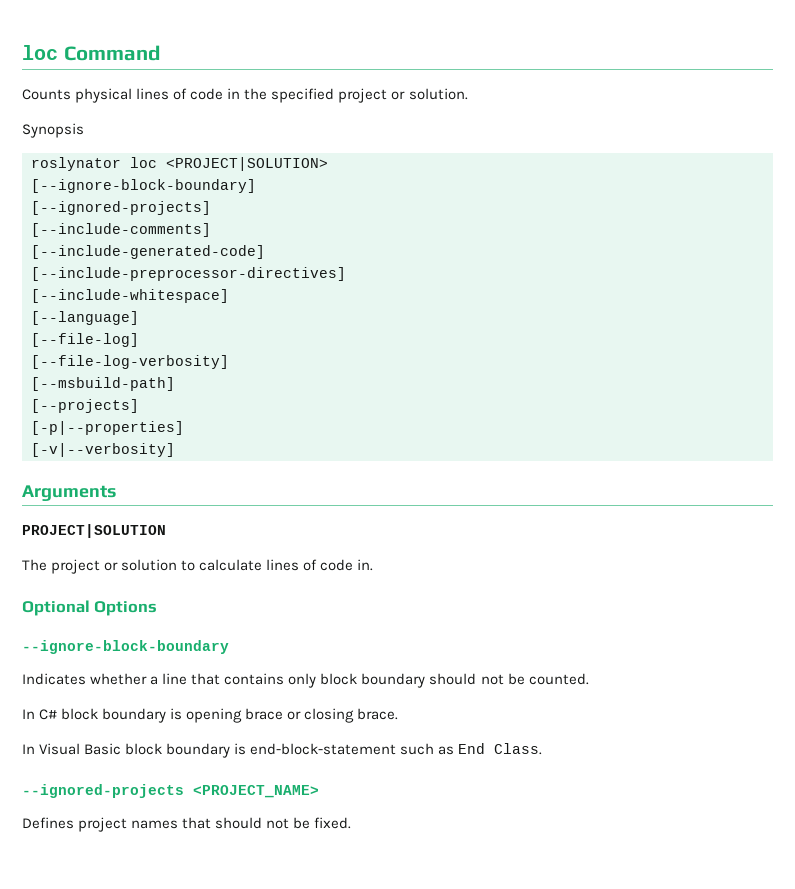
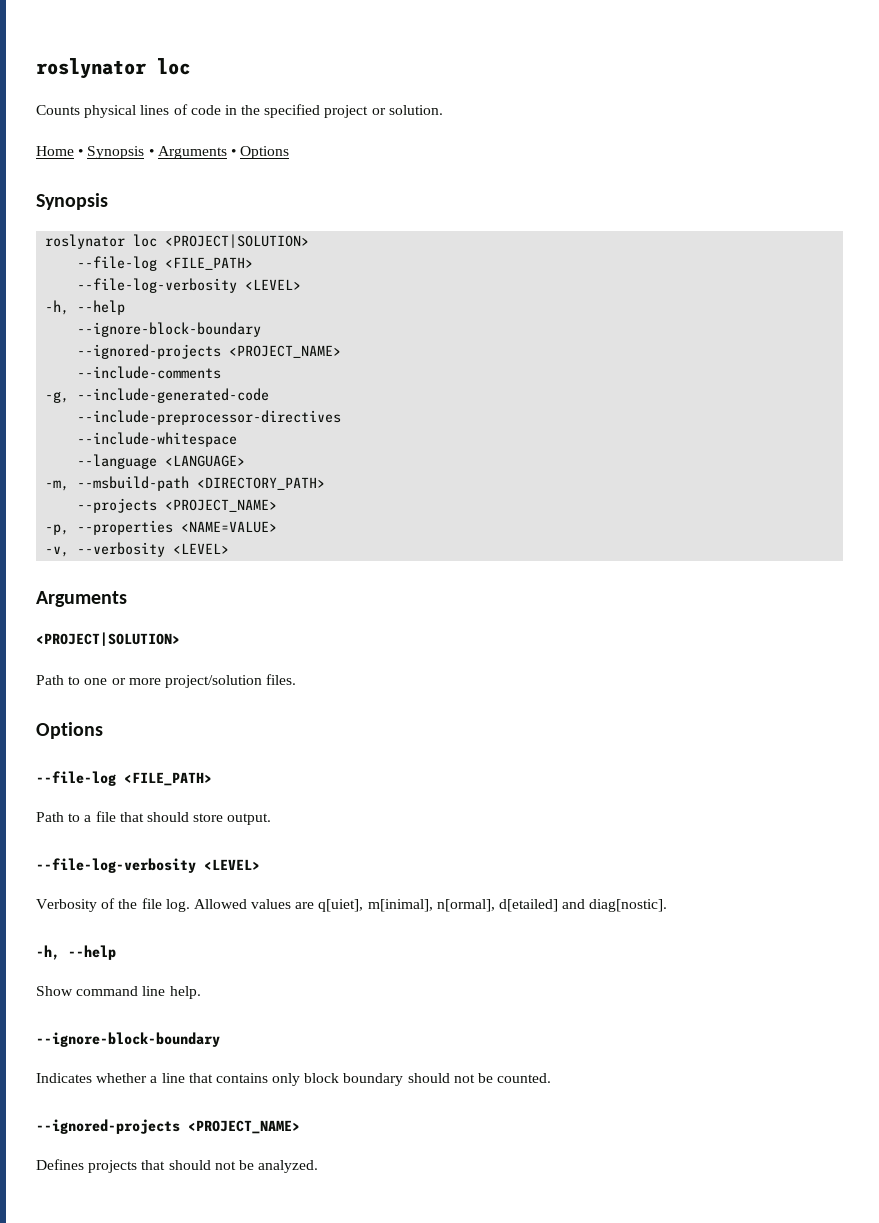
[22,45,160,61] loc Command -> [36,58,190,79] roslynator loc
[22,123,84,138] [31,157,328,171] [31,179,256,193] [31,201,211,215] [31,223,211,237] [31,245,265,259] [31,267,346,281] [31,289,229,303] [31,311,139,325] [31,333,139,347] [31,355,229,369] [31,377,175,391] [31,399,139,413] [31,421,184,435] [31,443,175,457] [22,485,116,501] [22,524,166,538] [22,559,374,574] [22,600,158,616] Synopsis // roslynator loc <PROJECT|SOLUTION> // [--ignore-block-boundary] // [--ignored-projects] // [--include-comments] // [--include-generated-code] // [--include-preprocessor-directives] // [--include-whitespace] // [--language] // [--file-log] // [--file-log-verbosity] // [--msbuild-path] // [--projects] // [-p|--properties] // [-v|--verbosity] // Arguments // PROJECT|SOLUTION // The project or solution to calculate lines of code in. // Optional Options -> [36,146,290,159] [36,193,108,210] [45,234,310,249] [77,256,254,271] [77,278,302,293] [45,300,126,315] [77,322,262,337] [77,344,342,359] [77,366,222,379] [45,388,270,403] [77,410,342,425] [77,432,238,447] [77,454,246,469] [45,476,326,491] [77,498,278,513] [45,520,278,535] [45,542,230,557] [36,591,127,607] [36,632,180,646] [36,674,297,688] [36,722,103,739] [36,771,212,786] [36,811,272,825] [36,858,260,873] [36,898,668,912] [36,945,116,960] [36,986,201,999] Home • Synopsis • Arguments • Options // Synopsis // roslynator loc <PROJECT|SOLUTION> // --file-log <FILE_PATH> // --file-log-verbosity <LEVEL> // -h, --help // --ignore-block-boundary // --ignored-projects <PROJECT_NAME> // --include-comments // -g, --include-generated-code // --include-preprocessor-directives // --include-whitespace // --language <LANGUAGE> // -m, --msbuild-path <DIRECTORY_PATH> // --projects <PROJECT_NAME> // -p, --properties <NAME=VALUE> // -v, --verbosity <LEVEL> // Arguments // <PROJECT|SOLUTION> // Path to one or more project/solution files. // Options // --file-log <FILE_PATH> // Path to a file that should store output. // --file-log-verbosity <LEVEL> // Verbosity of the file log. Allowed values are q[uiet], m[inimal], n[ormal], d[etailed] and diag[nostic]. // -h, --help // Show command line help.
[22,708,399,723] [22,743,543,758] // In C# block boundary is opening brace or closing brace. // In Visual Basic block boundary is end-block-statement such as End Class. -> (552, 1078) none
[78,817,179,832] project names -> [88,1160,138,1173] projects
[314,817,352,829] fixed. -> [258,1160,319,1173] analyzed.

